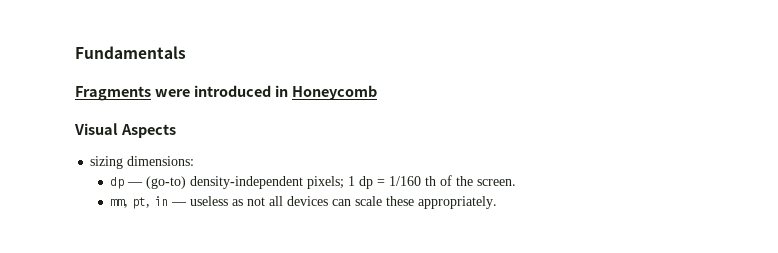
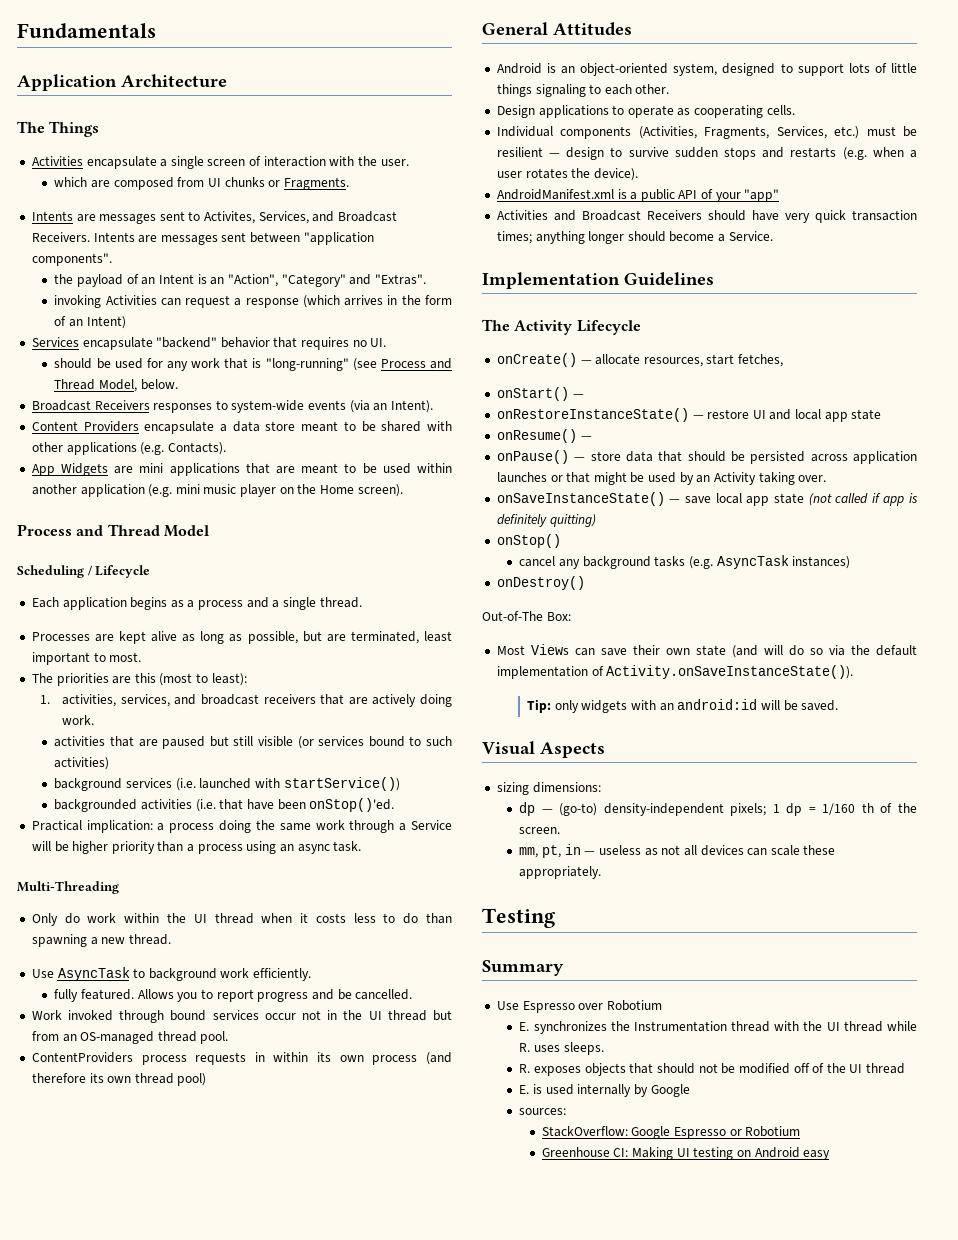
[75,85,377,101] Fragments were introduced in Honeycomb -> [17,74,227,91] [17,121,100,137] [31,156,409,169] [54,177,349,190] [31,211,398,224] [31,232,374,245] [31,253,112,266] [54,274,426,287] [54,295,452,308] [54,316,126,329] [31,337,387,350] [54,358,452,371] [54,379,178,392] [31,400,434,413] [31,421,452,434] [31,442,226,455] [31,463,452,476] [31,484,403,497] [17,524,209,537] [17,565,151,578] [31,597,362,610] [31,631,452,644] [31,652,142,665] [31,673,247,686] [39,694,452,707] [61,715,94,725] [54,736,452,749] [54,757,110,770] [54,777,400,791] [54,798,395,812] [31,820,452,833] [31,841,362,854] [17,881,119,894] [31,913,453,926] [31,934,171,947] [31,967,312,981] [54,989,413,1002] [31,1010,452,1023] [31,1031,229,1044] [31,1052,452,1065] [31,1073,207,1086] [482,22,632,36] [496,63,917,76] [496,84,670,97] [496,105,795,118] [496,126,917,139] [496,147,917,160] [496,168,638,181] [496,189,780,202] [496,210,917,223] [496,231,773,244] [482,272,714,289] [482,319,641,335] [496,353,784,367] [496,387,584,401] [496,408,882,422] [496,429,592,443] [496,450,917,464] [496,472,827,485] [496,492,919,506] [496,514,596,527] [496,534,561,548] [519,555,851,569] [496,576,585,590] [482,611,571,621] [496,644,917,658] [496,665,854,679] [526,699,839,713] Application Architecture // The Things // Activities encapsulate a single screen of interaction with the user. // which are composed from UI chunks or Fragments. // Intents are messages sent to Activites, Services, and Broadcast Receivers. Intents are messages sent between "application components". // the payload of an Intent is an "Action", "Category" and "Extras". // invoking Activities can request a response (which arrives in the form of an Intent) // Services encapsulate "backend" behavior that requires no UI. // should be used for any work that is "long-running" (see Process and Thread Model, below. // Broadcast Receivers responses to system-wide events (via an Intent). // Content Providers encapsulate a data store meant to be shared with other applications (e.g. Contacts). // App Widgets are mini applications that are meant to be used within another application (e.g. mini music player on the Home screen). // Process and Thread Model // Scheduling / Lifecycle // Each application begins as a process and a single thread. // Processes are kept alive as long as possible, but are terminated, least important to most. // The priorities are this (most to least): // 1. activities, services, and broadcast receivers that are actively doing work. // activities that are paused but still visible (or services bound to such activities) // background services (i.e. launched with startService()) // backgrounded activities (i.e. that have been onStop()'ed. // Practical implication: a process doing the same work through a Service will be higher priority than a process using an async task. // Multi-Threading // Only do work within the UI thread when it costs less to do than spawning a new thread. // Use AsyncTask to background work efficiently. // fully featured. Allows you to report progress and be cancelled. // Work invoked through bound services occur not in the UI thread but from an OS-managed thread pool. // ContentProviders process requests in within its own process (and therefore its own thread pool) // General Attitudes // Android is an object-oriented system, designed to support lots of little things signaling to each other. // Design applications to operate as cooperating cells. // Individual components (Activities, Fragments, Services, etc.) must be resilient — design to survive sudden stops and restarts (e.g. when a user rotates the device). // AndroidManifest.xml is a public API of your "app" // Activities and Broadcast Receivers should have very quick transaction times; anything longer should become a Service. // Implementation Guidelines // The Activity Lifecycle // onCreate() — allocate resources, start fetches, // onStart() — // onRestoreInstanceState() — restore UI and local app state // onResume() — // onPause() — store data that should be persisted across application launches or that might be used by an Activity taking over. // onSaveInstanceState() — save local app state (not called if app is definitely quitting) // onStop() // cancel any background tasks (e.g. AsyncTask instances) // onDestroy() // Out-of-The Box: // Most Views can save their own state (and will do so via the default implementation of Activity.onSaveInstanceState()). // Tip: only widgets with an android:id will be saved.
(498, 202) none -> [482,908,555,928] [482,960,564,976] [496,1000,662,1013] [519,1021,917,1034] [519,1042,604,1055] [519,1063,906,1076] [519,1084,690,1097] [519,1108,567,1115] [541,1126,801,1139] [541,1147,831,1160] // Testing // Summary // Use Espresso over Robotium // E. synchronizes the Instrumentation thread with the UI thread while R. uses sleeps. // R. exposes objects that should not be modified off of the UI thread // E. is used internally by Google // sources: // StackOverflow: Google Espresso or Robotium // Greenhouse CI: Making UI testing on Android easy

